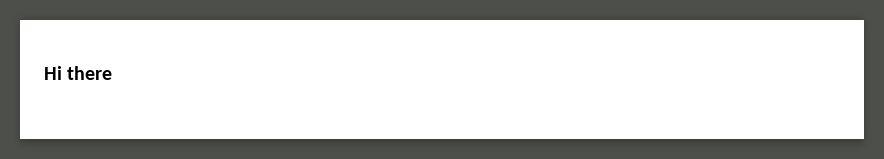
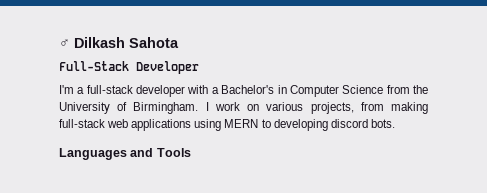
[44,66,113,80] Hi there -> [59,37,179,48] [59,61,199,74] [59,85,429,97] [59,102,429,114] [59,119,395,131] [59,148,191,160] ♂ Dilkash Sahota // Full-Stack Developer // I'm a full-stack developer with a Bachelor's in Computer Science from the University of Birmingham. I work on various projects, from making full-stack web applications using MERN to developing discord bots. // Languages and Tools

